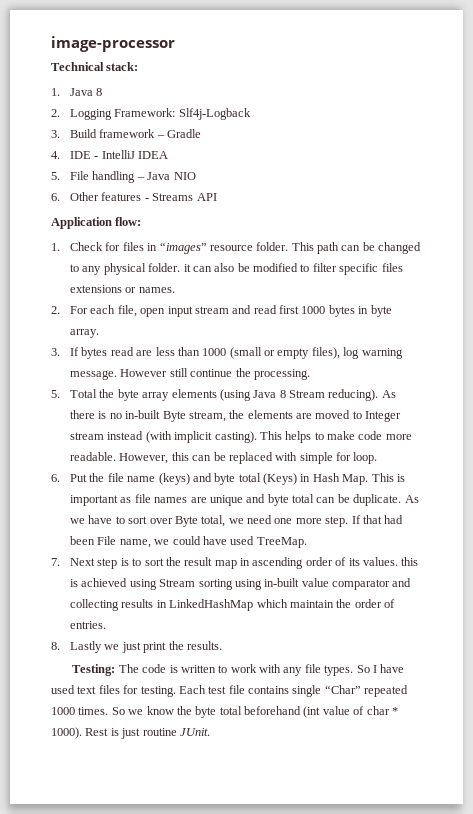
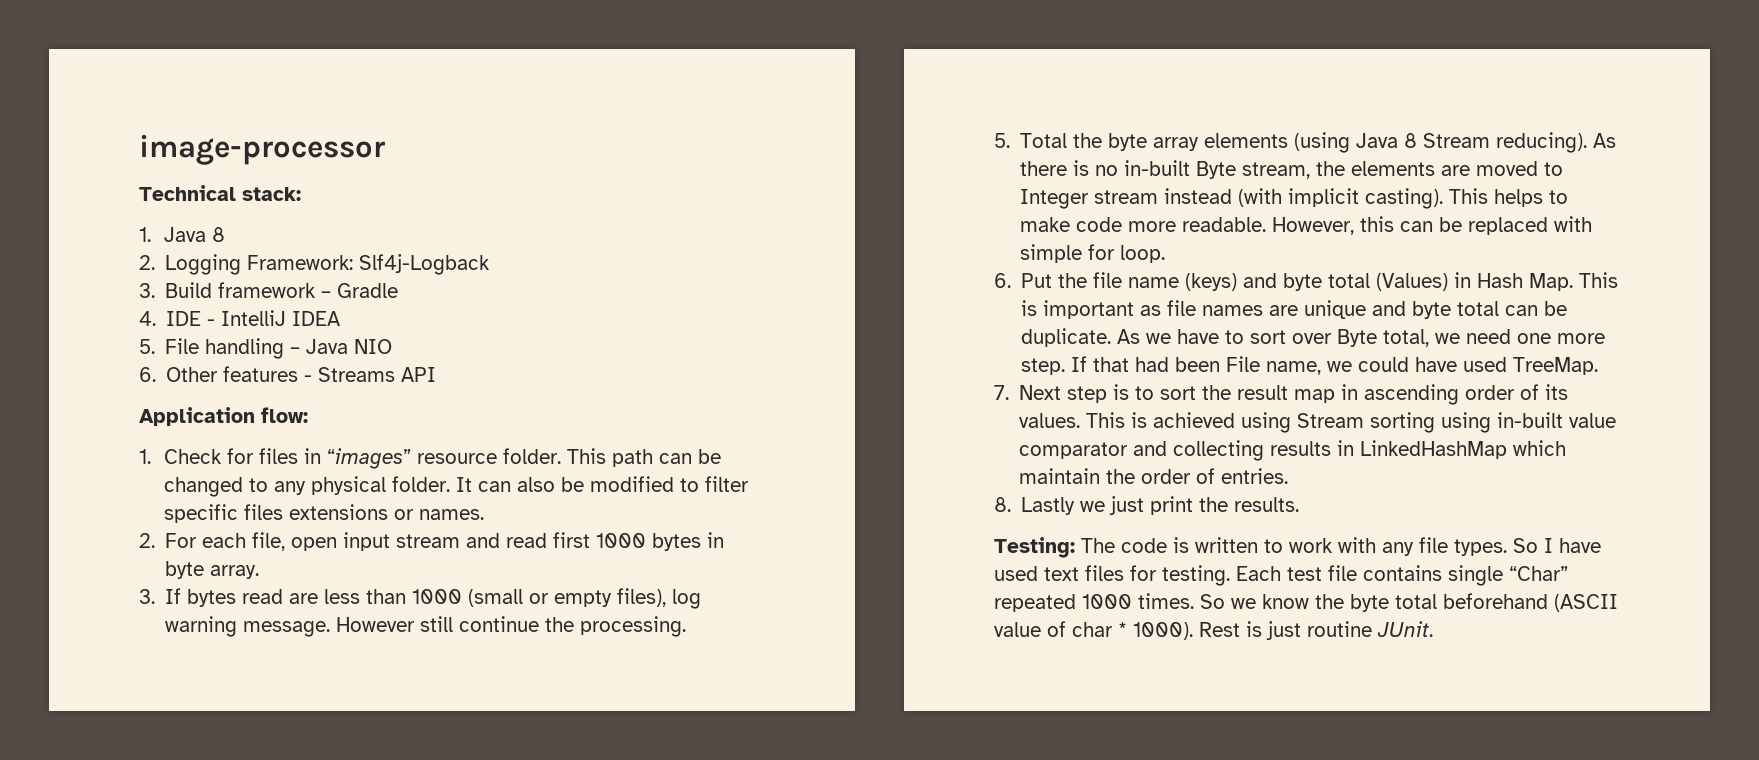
[183,264,191,272] it -> [456,477,473,492] It
[263,473,298,485] (Keys) -> [1376,273,1449,291] (Values)
[401,557,419,566] this -> [1086,412,1126,428] This
[303,706,321,718] (int -> [1554,594,1618,612] (ASCII

